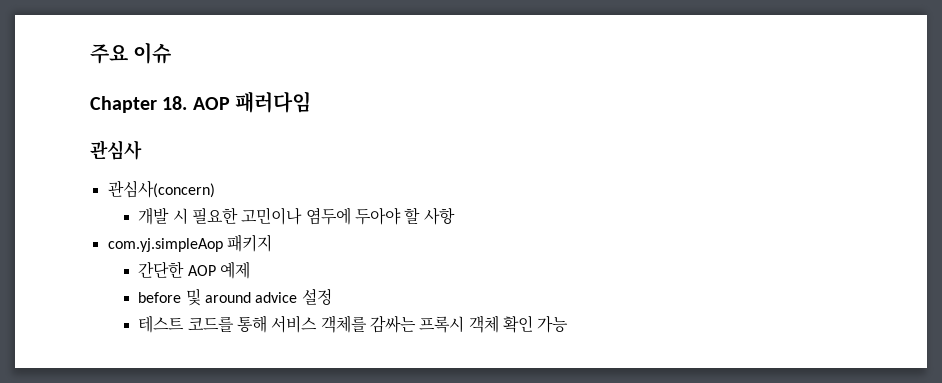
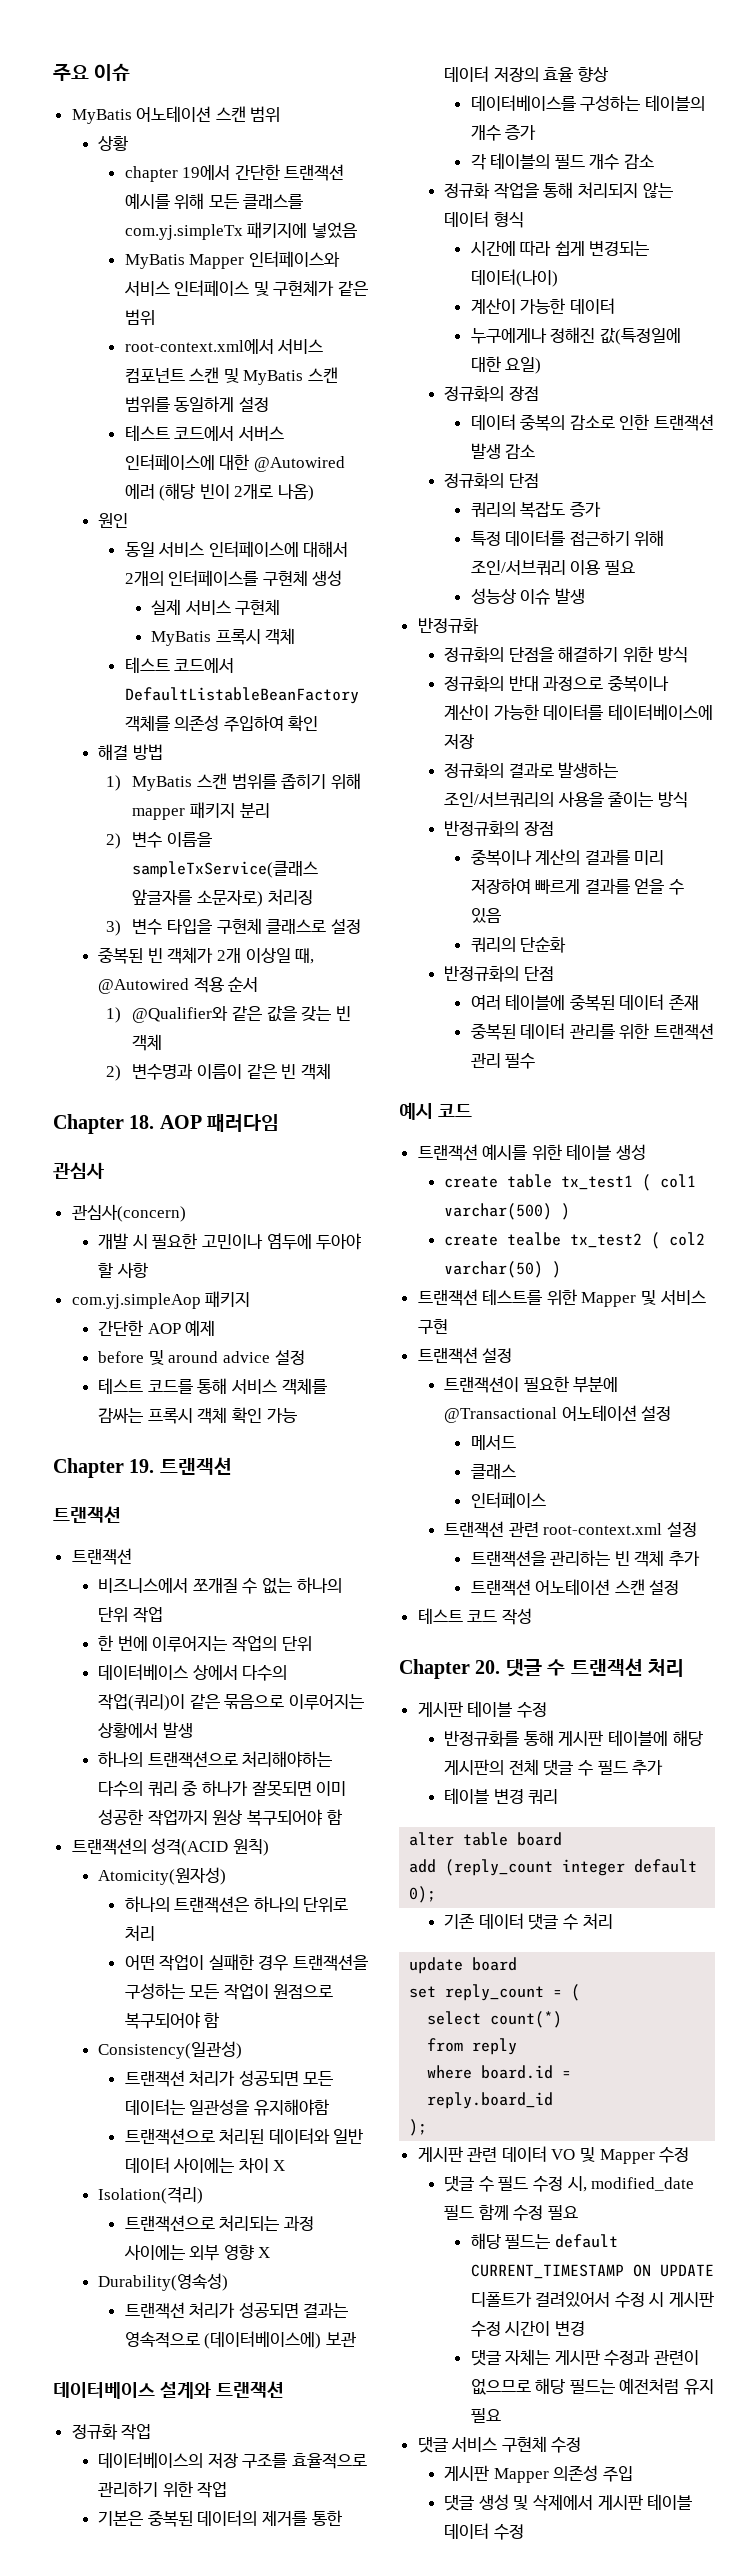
(172, 53) none -> [71,106,281,124] [98,136,129,151] [124,164,345,182] [124,193,304,210] [124,222,357,240] [124,251,340,269] [123,280,368,296] [124,309,155,326] [124,339,324,354] [124,367,338,385] [124,396,269,413] [124,425,284,441] [124,454,345,472] [124,483,314,501] [98,513,129,528] [124,541,349,557] [124,570,343,586] [151,599,281,615] [151,628,296,646] [124,657,235,673] [124,687,359,704] [124,715,319,732] [98,744,163,760] [105,773,361,791] [132,802,270,820] [105,832,212,849] [132,861,319,878] [132,889,313,907] [105,918,361,936] [98,947,315,964] [98,977,259,994] [105,1006,351,1023] [132,1034,163,1051] [105,1063,331,1081] // MyBatis 어노테이션 스캔 범위 // 상황 // chapter 19에서 간단한 트랜잭션 예시를 위해 모든 클래스를 com.yj.simpleTx 패키지에 넣었음 // MyBatis Mapper 인터페이스와 서비스 인터페이스 및 구현체가 같은 범위 // root-context.xml에서 서비스 컴포넌트 스캔 및 MyBatis 스캔 범위를 동일하게 설정 // 테스트 코드에서 서버스 인터페이스에 대한 @Autowired 에러 (해당 빈이 2개로 나옴) // 원인 // 동일 서비스 인터페이스에 대해서 2개의 인터페이스를 구현체 생성 // 실제 서비스 구현체 // MyBatis 프록시 객체 // 테스트 코드에서 DefaultListableBeanFactory 객체를 의존성 주입하여 확인 // 해결 방법 // 1) MyBatis 스캔 범위를 좁히기 위해 mapper 패키지 분리 // 2) 변수 이름을 sampleTxService(클래스 앞글자를 소문자로) 처리징 // 3) 변수 타입을 구현체 클래스로 설정 // 중복된 빈 객체가 2개 이상일 때, @Autowired 적용 순서 // 1) @Qualifier와 같은 값을 갖는 빈 객체 // 2) 변수명과 이름이 같은 빈 객체
(569, 324) none -> [53,1457,232,1478] [53,1506,121,1523] [71,1548,132,1565] [98,1577,342,1594] [98,1607,163,1623] [98,1635,312,1652] [98,1664,288,1681] [98,1694,364,1711] [98,1722,193,1738] [98,1751,333,1768] [98,1780,347,1797] [98,1809,342,1826] [71,1838,269,1856] [98,1867,227,1885] [124,1896,349,1913] [124,1925,155,1941] [124,1954,368,1971] [124,1983,334,2000] [124,2012,220,2029] [98,2041,243,2059] [124,2070,334,2087] [124,2099,329,2116] [124,2128,364,2145] [124,2157,286,2173] [98,2187,204,2204] [124,2215,314,2232] [123,2244,271,2261] [98,2273,229,2291] [124,2302,349,2319] [124,2331,356,2349] [53,2381,284,2399] [71,2424,152,2440] [98,2452,367,2469] [98,2481,228,2498] [98,2510,342,2527] [444,66,608,82] [470,95,705,111] [470,124,537,141] [470,153,654,170] [444,182,673,199] [444,211,524,228] [470,241,650,256] [470,269,558,287] [470,298,615,314] [470,327,681,345] [470,356,542,374] [444,386,539,402] [470,414,714,431] [470,443,536,459] [444,473,539,489] [470,501,601,518] [470,530,665,547] [470,560,635,575] [470,588,585,605] [417,618,479,634] [444,646,688,663] [444,675,669,692] [444,704,713,720] [444,734,475,749] [444,762,619,779] [444,791,688,808] [444,821,554,837] [470,849,665,866] [470,878,684,895] [470,908,501,923] [470,937,567,953] [444,966,554,982] [470,994,699,1011] [470,1023,714,1040] [470,1053,536,1069] [399,1102,472,1120] [417,1144,647,1161] [444,1174,697,1191] [444,1203,571,1220] [444,1232,706,1249] [444,1261,562,1278] [417,1289,706,1307] [417,1319,448,1334] [417,1347,513,1364] [444,1376,619,1393] [444,1405,672,1423] [470,1435,516,1450] [470,1464,516,1479] [470,1492,546,1508] [444,1521,697,1538] [470,1550,700,1567] [470,1579,680,1596] [417,1608,532,1625] [399,1658,684,1679] [417,1701,547,1718] [444,1730,703,1747] [444,1759,664,1776] [444,1788,559,1804] [409,1832,563,1846] [409,1859,698,1876] [409,1886,437,1903] [444,1913,613,1930] [409,1957,518,1974] [409,1984,581,2001] [427,2011,563,2028] [427,2038,518,2055] [427,2065,572,2079] [427,2092,554,2109] [409,2119,428,2136] [417,2146,690,2164] [444,2176,695,2192] [444,2204,578,2221] [470,2233,618,2249] [470,2264,714,2279] [470,2291,714,2308] [470,2321,585,2337] [470,2349,699,2366] [470,2378,714,2395] [470,2408,501,2423] [417,2436,582,2453] [444,2465,633,2483] [444,2494,693,2511] [444,2523,524,2540] // Chapter 19. 트랜잭션 // 트랜잭션 // 트랜잭션 // 비즈니스에서 쪼개질 수 없는 하나의 단위 작업 // 한 번에 이루어지는 작업의 단위 // 데이터베이스 상에서 다수의 작업(쿼리)이 같은 묶음으로 이루어지는 상황에서 발생 // 하나의 트랜잭션으로 처리해야하는 다수의 쿼리 중 하나가 잘못되면 이미 성공한 작업까지 원상 복구되어야 함 // 트랜잭션의 성격(ACID 원칙) // Atomicity(원자성) // 하나의 트랜잭션은 하나의 단위로 처리 // 어떤 작업이 실패한 경우 트랜잭션을 구성하는 모든 작업이 원점으로 복구되어야 함 // Consistency(일관성) // 트랜잭션 처리가 성공되면 모든 데이터는 일관성을 유지해야함 // 트랜잭션으로 처리된 데이터와 일반 데이터 사이에는 차이 X // Isolation(격리) // 트랜잭션으로 처리되는 과정 사이에는 외부 영향 X // Durability(영속성) // 트랜잭션 처리가 성공되면 결과는 영속적으로 (데이터베이스에) 보관 // 데이터베이스 설계와 트랜잭션 // 정규화 작업 // 데이터베이스의 저장 구조를 효율적으로 관리하기 위한 작업 // 기본은 중복된 데이터의 제거를 통한 데이터 저장의 효율 향상 // 데이터베이스를 구성하는 테이블의 개수 증가 // 각 테이블의 필드 개수 감소 // 정규화 작업을 통해 처리되지 않는 데이터 형식 // 시간에 따라 쉽게 변경되는 데이터(나이) // 계산이 가능한 데이터 // 누구에게나 정해진 값(특정일에 대한 요일) // 정규화의 장점 // 데이터 중복의 감소로 인한 트랜잭션 발생 감소 // 정규화의 단점 // 쿼리의 복잡도 증가 // 특정 데이터를 접근하기 위해 조인/서브쿼리 이용 필요 // 성능상 이슈 발생 // 반정규화 // 정규화의 단점을 해결하기 위한 방식 // 정규화의 반대 과정으로 중복이나 계산이 가능한 데이터를 테이터베이스에 저장 // 정규화의 결과로 발생하는 조인/서브쿼리의 사용을 줄이는 방식 // 반정규화의 장점 // 중복이나 계산의 결과를 미리 저장하여 빠르게 결과를 얻을 수 있음 // 쿼리의 단순화 // 반정규화의 단점 // 여러 테이블에 중복된 데이터 존재 // 중복된 데이터 관리를 위한 트랜잭션 관리 필수 // 예시 코드 // 트랜잭션 예시를 위한 테이블 생성 // create table tx_test1 ( col1 varchar(500) ) // create tealbe tx_test2 ( col2 varchar(50) ) // 트랜잭션 테스트를 위한 Mapper 및 서비스 구현 // 트랜잭션 설정 // 트랜잭션이 필요한 부분에 @Transactional 어노테이션 설정 // 메서드 // 클래스 // 인터페이스 // 트랜잭션 관련 root-context.xml 설정 // 트랜잭션을 관리하는 빈 객체 추가 // 트랜잭션 어노테이션 스캔 설정 // 테스트 코드 작성 // Chapter 20. 댓글 수 트랜잭션 처리 // 게시판 테이블 수정 // 반정규화를 통해 게시판 테이블에 해당 게시판의 전체 댓글 수 필드 추가 // 테이블 변경 쿼리 // alter table board // add (reply_count integer default 0); // 기존 데이터 댓글 수 처리 // update board // set reply_count = ( // select count(*) // from reply // where board.id = reply.board_id // ); // 게시판 관련 데이터 VO 및 Mapper 수정 // 댓글 수 필드 수정 시, modified_date 필드 함께 수정 필요 // 해당 필드는 default CURRENT_TIMESTAMP ON UPDATE 디폴트가 걸려있어서 수정 시 게시판 수정 시간이 변경 // 댓글 자체는 게시판 수정과 관련이 없으므로 해당 필드는 예전처럼 유지 필요 // 댓글 서비스 구현체 수정 // 게시판 Mapper 의존성 주입 // 댓글 생성 및 삭제에서 게시판 테이블 데이터 수정

